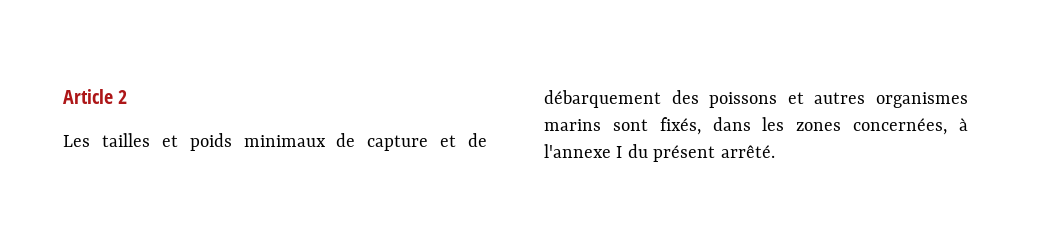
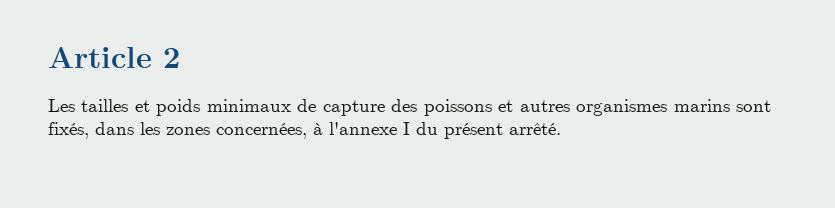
[440,133,487,147] [544,90,661,108] et de débarquement -> (385, 108) none

